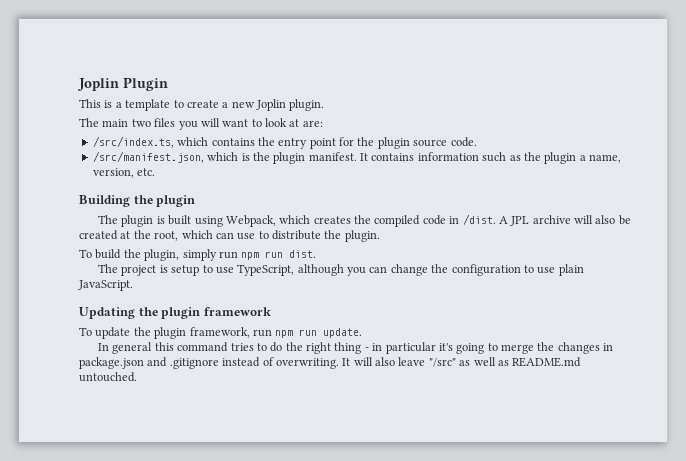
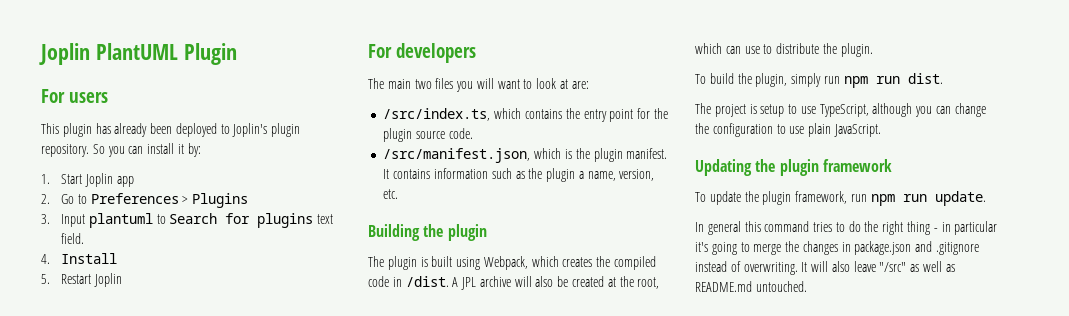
[77,78,119,91] Joplin -> [39,43,178,65] Joplin PlantUML
(168, 84) none -> [41,89,109,103] // For users
[104,99,325,111] is a template to create a new Joplin plugin. -> [62,123,301,137] [41,143,201,157] [41,173,134,187] [41,193,249,208] [41,213,334,228] [60,233,84,244] [41,253,117,264] [41,273,122,287] [368,43,477,63] plugin has already been deployed to Joplin's plugin repository. So you can install it by: // 1. Start Joplin app // 2. Go to Preferences > Plugins // 3. Input plantuml to Search for plugins text field. // 4. Install // 5. Restart Joplin // For developers

